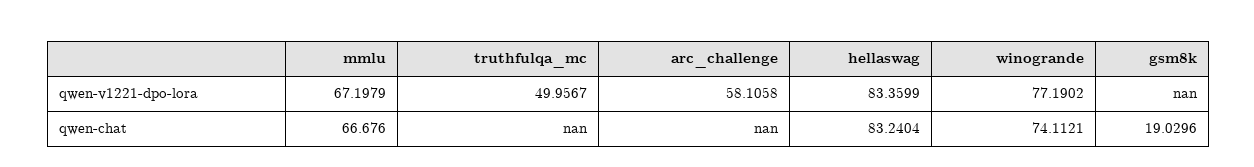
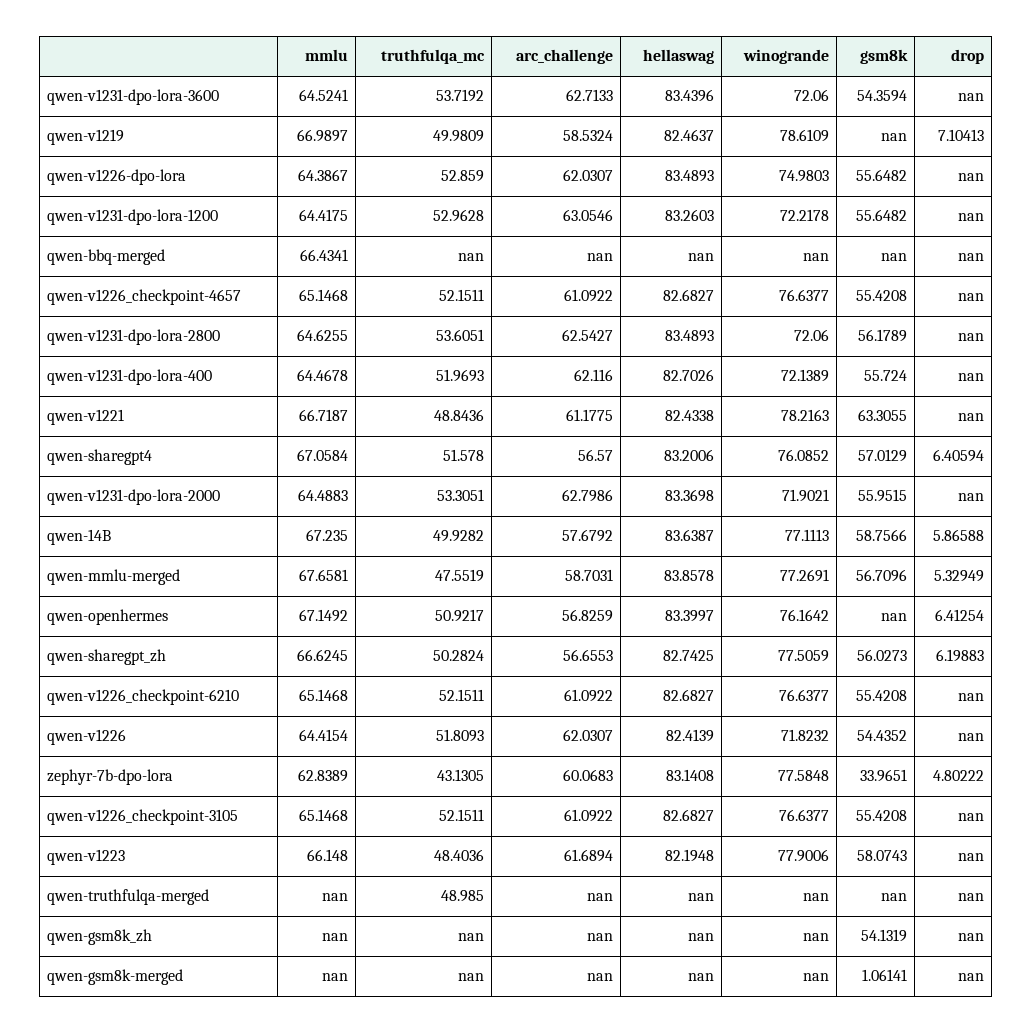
[59,88,199,101] [333,87,386,98] [534,87,587,98] [725,87,778,98] [867,87,920,98] [1031,87,1084,98] [1172,91,1198,98] [59,123,128,136] [341,122,386,133] [562,126,588,133] [753,126,779,133] [867,123,920,133] [1031,122,1084,133] [1144,123,1197,133] // qwen-v1221-dpo-lora | 67.1979 | 49.9567 | 58.1058 | 83.3599 | 77.1902 | nan // qwen-chat | 66.676 | nan | nan | 83.2404 | 74.1121 | 19.0296 -> [950,49,984,64] [47,89,220,105] [298,89,348,101] [435,89,484,102] [565,89,613,101] [664,89,714,102] [793,89,829,101] [856,90,907,102] [957,93,984,101] [47,129,125,145] [296,129,348,142] [432,130,484,142] [562,130,613,141] [663,129,714,141] [779,129,829,142] [880,133,907,141] [937,129,984,141] [47,169,187,185] [297,169,348,181] [440,170,484,182] [562,169,613,181] [664,170,714,182] [778,170,829,182] [855,169,907,181] [957,173,984,181] [47,209,219,225] [298,209,348,221] [432,209,484,222] [562,209,613,221] [664,209,714,221] [779,209,829,221] [855,209,907,221] [957,213,984,221] [47,249,166,265] [299,249,348,261] [457,253,484,261] [586,253,613,261] [687,253,714,261] [802,253,829,261] [880,253,907,261] [957,253,984,261] [47,289,242,305] [298,289,348,301] [438,289,484,301] [563,289,613,302] [662,289,714,301] [778,289,829,301] [855,290,907,301] [957,293,984,301] [47,329,221,345] [296,329,348,341] [435,329,484,341] [561,329,613,341] [664,330,714,342] [793,329,829,341] [857,329,907,342] [957,333,984,341] [47,369,213,385] [296,369,348,381] [435,369,484,382] [573,369,613,381] [662,369,714,381] [780,369,829,382] [863,370,907,381] [957,373,984,381] [47,409,125,425] [298,409,348,421] [433,409,484,421] [565,409,613,421] [664,410,714,421] [780,409,829,421] [857,409,907,421] [957,413,984,421] [47,449,153,465] [296,449,348,461] [442,449,484,461] [577,449,613,461] [663,449,714,461] [777,449,829,461] [857,449,907,462] [932,449,984,462] [47,489,221,505] [297,489,348,501] [436,489,484,501] [561,489,613,502] [664,489,714,502] [781,489,829,502] [857,489,907,502] [957,493,984,501] [47,529,112,545] [305,529,348,541] [432,530,484,542] [561,529,613,542] [664,529,714,541] [784,529,829,541] [855,529,907,541] [932,529,984,541] [47,569,181,585] [298,569,348,581] [434,569,484,582] [564,569,613,581] [663,570,714,581] [779,569,829,582] [855,569,907,582] [933,570,984,582] [47,609,169,625] [298,609,348,622] [434,609,484,622] [561,609,613,622] [664,610,714,622] [779,609,829,621] [880,613,907,621] [934,609,984,621] [47,649,167,665] [296,649,348,661] [432,650,484,661] [562,649,613,661] [662,650,714,661] [777,650,829,662] [856,649,907,661] [935,649,984,662] [47,689,240,705] [298,689,348,701] [438,689,484,701] [563,689,613,702] [662,689,714,701] [778,689,829,701] [855,690,907,701] [957,693,984,701] [47,729,127,745] [298,729,348,741] [435,729,484,742] [562,729,613,741] [665,729,714,742] [780,729,829,741] [856,730,907,741] [957,733,984,741] [47,769,174,785] [297,769,348,782] [436,769,484,781] [562,769,613,781] [665,769,714,781] [777,770,829,781] [859,769,907,782] [932,770,984,781] [47,809,239,825] [298,809,348,821] [438,809,484,821] [563,809,613,822] [662,809,714,821] [778,809,829,821] [855,810,907,821] [957,813,984,821] [47,849,126,865] [306,849,348,861] [433,849,484,861] [563,849,613,862] [664,849,714,862] [777,849,829,862] [856,850,907,861] [957,853,984,861] [47,889,210,905] [321,893,348,901] [440,890,484,902] [586,893,613,901] [687,893,714,901] [802,893,829,901] [880,893,907,901] [957,893,984,901] [47,929,153,945] [321,933,348,941] [457,933,484,941] [586,933,613,941] [687,933,714,941] [802,933,829,941] [860,929,907,942] [957,933,984,941] [47,969,184,985] [321,973,348,981] [457,973,484,981] [586,973,613,981] [687,973,714,981] [802,973,829,981] [861,969,907,981] [957,973,984,981] | drop // qwen-v1231-dpo-lora-3600 | 64.5241 | 53.7192 | 62.7133 | 83.4396 | 72.06 | 54.3594 | nan // qwen-v1219 | 66.9897 | 49.9809 | 58.5324 | 82.4637 | 78.6109 | nan | 7.10413 // qwen-v1226-dpo-lora | 64.3867 | 52.859 | 62.0307 | 83.4893 | 74.9803 | 55.6482 | nan // qwen-v1231-dpo-lora-1200 | 64.4175 | 52.9628 | 63.0546 | 83.2603 | 72.2178 | 55.6482 | nan // qwen-bbq-merged | 66.4341 | nan | nan | nan | nan | nan | nan // qwen-v1226_checkpoint-4657 | 65.1468 | 52.1511 | 61.0922 | 82.6827 | 76.6377 | 55.4208 | nan // qwen-v1231-dpo-lora-2800 | 64.6255 | 53.6051 | 62.5427 | 83.4893 | 72.06 | 56.1789 | nan // qwen-v1231-dpo-lora-400 | 64.4678 | 51.9693 | 62.116 | 82.7026 | 72.1389 | 55.724 | nan // qwen-v1221 | 66.7187 | 48.8436 | 61.1775 | 82.4338 | 78.2163 | 63.3055 | nan // qwen-sharegpt4 | 67.0584 | 51.578 | 56.57 | 83.2006 | 76.0852 | 57.0129 | 6.40594 // qwen-v1231-dpo-lora-2000 | 64.4883 | 53.3051 | 62.7986 | 83.3698 | 71.9021 | 55.9515 | nan // qwen-14B | 67.235 | 49.9282 | 57.6792 | 83.6387 | 77.1113 | 58.7566 | 5.86588 // qwen-mmlu-merged | 67.6581 | 47.5519 | 58.7031 | 83.8578 | 77.2691 | 56.7096 | 5.32949 // qwen-openhermes | 67.1492 | 50.9217 | 56.8259 | 83.3997 | 76.1642 | nan | 6.41254 // qwen-sharegpt_zh | 66.6245 | 50.2824 | 56.6553 | 82.7425 | 77.5059 | 56.0273 | 6.19883 // qwen-v1226_checkpoint-6210 | 65.1468 | 52.1511 | 61.0922 | 82.6827 | 76.6377 | 55.4208 | nan // qwen-v1226 | 64.4154 | 51.8093 | 62.0307 | 82.4139 | 71.8232 | 54.4352 | nan // zephyr-7b-dpo-lora | 62.8389 | 43.1305 | 60.0683 | 83.1408 | 77.5848 | 33.9651 | 4.80222 // qwen-v1226_checkpoint-3105 | 65.1468 | 52.1511 | 61.0922 | 82.6827 | 76.6377 | 55.4208 | nan // qwen-v1223 | 66.148 | 48.4036 | 61.6894 | 82.1948 | 77.9006 | 58.0743 | nan // qwen-truthfulqa-merged | nan | 48.985 | nan | nan | nan | nan | nan // qwen-gsm8k_zh | nan | nan | nan | nan | nan | 54.1319 | nan // qwen-gsm8k-merged | nan | nan | nan | nan | nan | 1.06141 | nan

